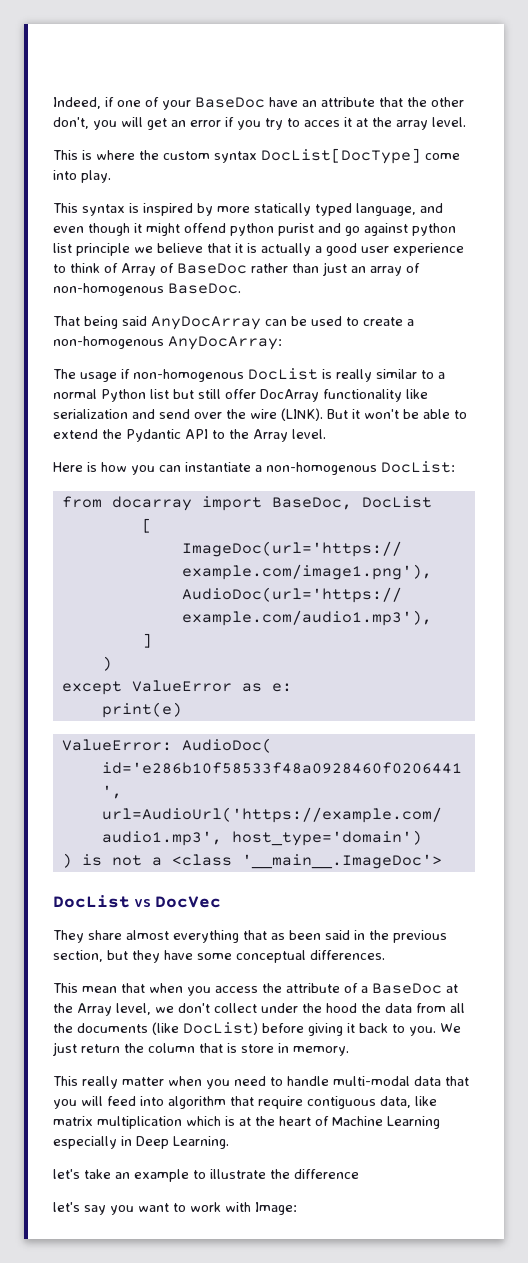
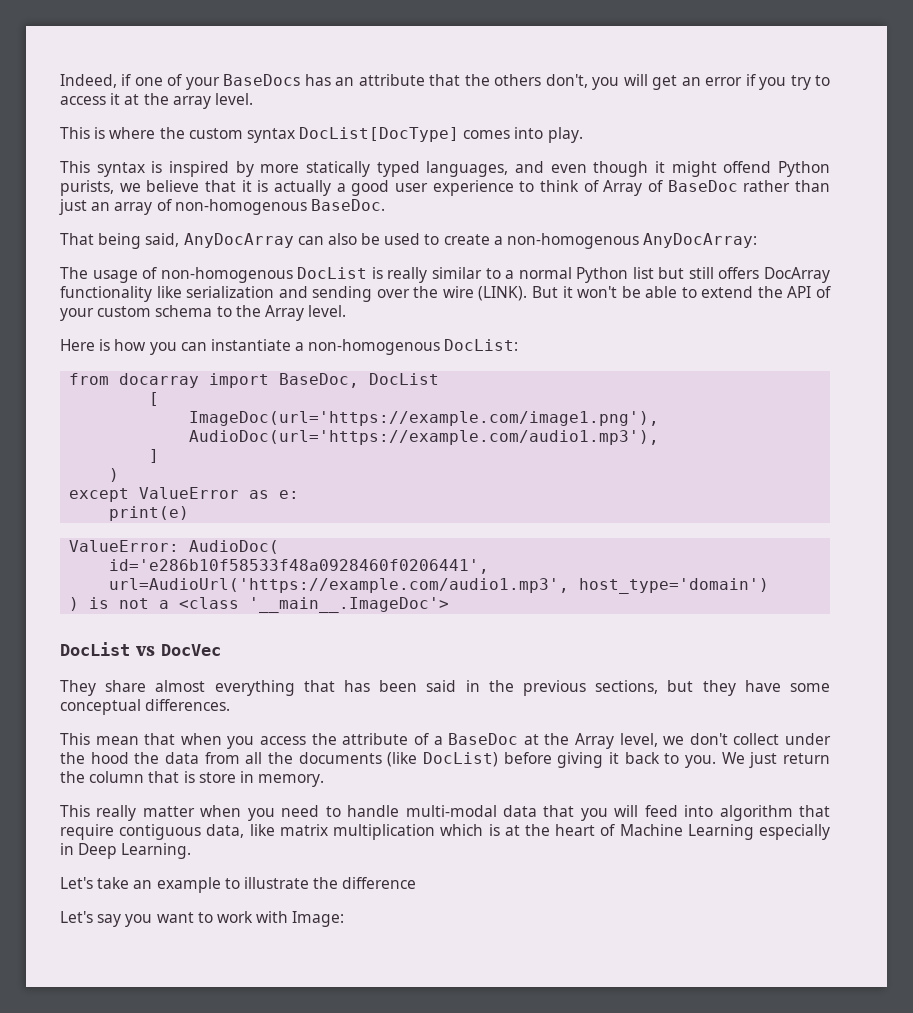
[195,97,298,108] BaseDoc have -> [223,74,331,86] BaseDocs has
[431,97,464,107] other -> [494,74,542,86] others
[304,120,340,127] acces -> [60,96,106,105] access
[425,153,460,160] come -> [463,130,511,139] comes
[356,203,416,216] language, -> [426,161,509,177] languages,
[230,223,456,236] [53,243,130,256] python purist and go against python list principle -> [777,161,830,177] [60,180,114,196] Python purists,
[122,316,147,326] said -> [145,233,180,247] said,
(287, 322) none -> [327,233,357,245] also
[121,369,130,379] if -> [142,267,158,279] of
[225,389,256,399] offer -> [718,267,760,279] offers
[159,409,190,419] send -> [312,286,373,302] sending
[126,429,208,442] Pydantic API -> [787,286,831,298] [60,305,213,321] API of your custom schema
[271,933,285,940] as -> [343,680,370,692] has
[53,950,103,962] section, -> [595,680,659,694] sections,
[53,1169,80,1179] let's -> [60,877,93,889] Let's
[53,1202,80,1212] let's -> [60,911,93,923] Let's

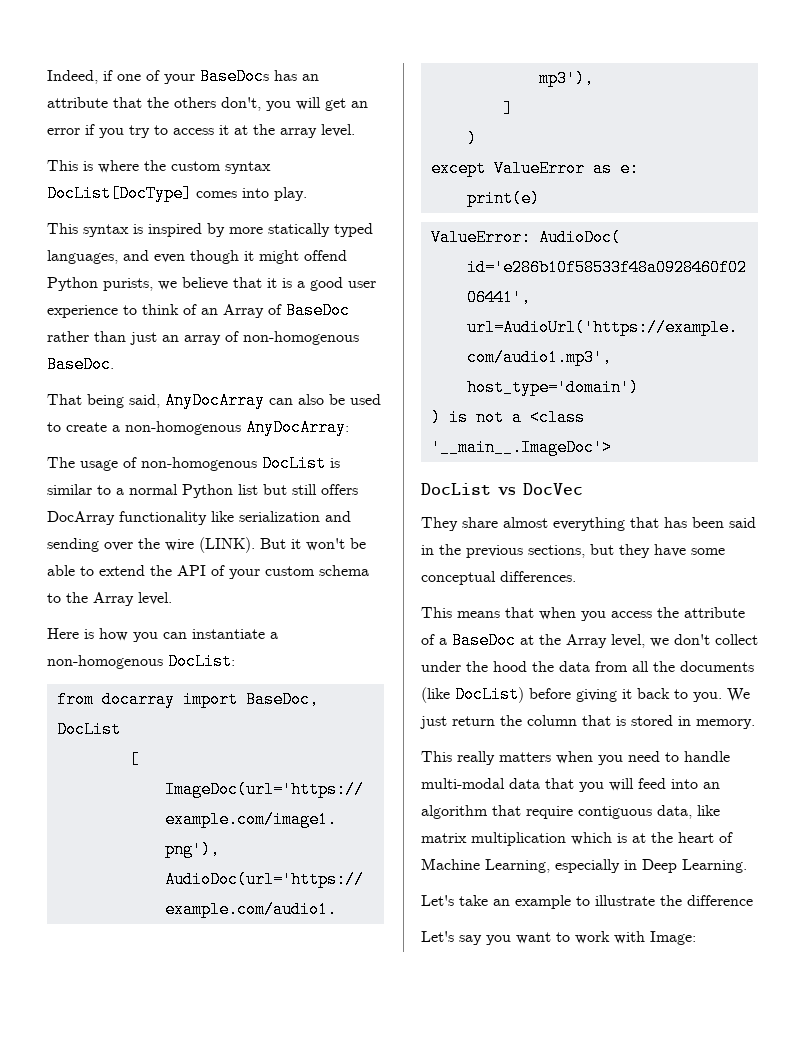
[273,180,331,196] actually -> (292, 283) none
(599, 186) none -> [201,308,218,315] an
[387,267,428,283] really -> (340, 463) none
[95,736,139,745] mean -> [457,611,500,618] means
[198,772,236,783] store -> [631,715,673,726] stored
[142,806,195,817] matter -> [499,752,551,762] matters
(714, 811) none -> [703,782,720,789] an
[687,824,754,840] Learning -> [485,859,550,873] Learning,

